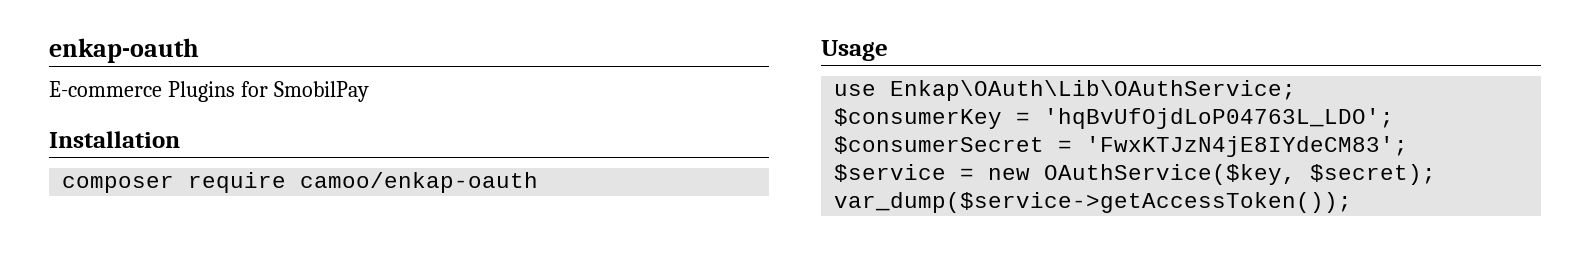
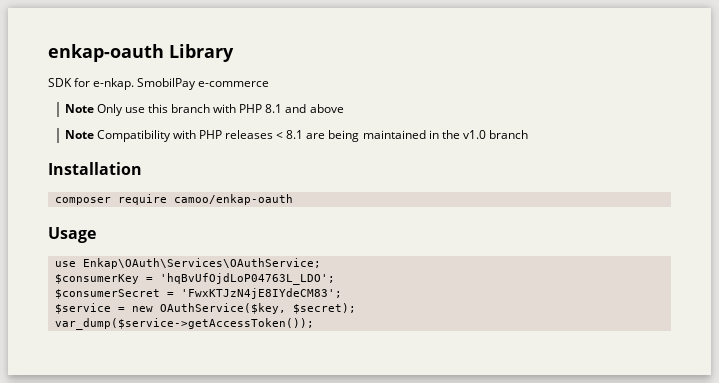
[49,81,369,102] // E-commerce Plugins for SmobilPay -> [169,44,234,62] [48,78,270,90] [64,104,344,116] [64,130,528,142] Library // SDK for e-nkap. SmobilPay e-commerce // Note Only use this branch with PHP 8.1 and above // Note Compatibility with PHP releases < 8.1 are being maintained in the v1.0 branch
[890,80,1297,101] Enkap\OAuth\Lib\OAuthService; -> [82,258,321,269] Enkap\OAuth\Services\OAuthService;

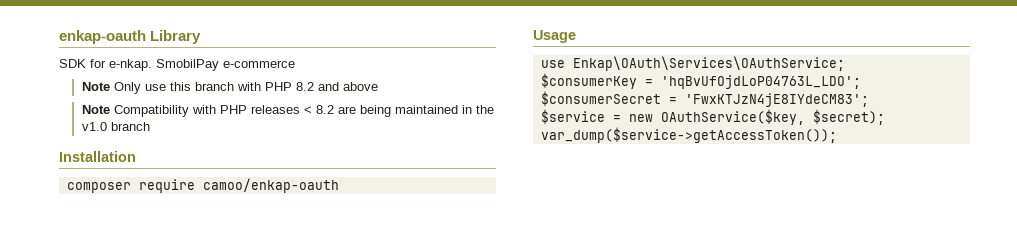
[265,104,283,113] 8.1 -> [295,82,314,91] 8.2
[286,130,304,139] 8.1 -> [315,105,334,114] 8.2

